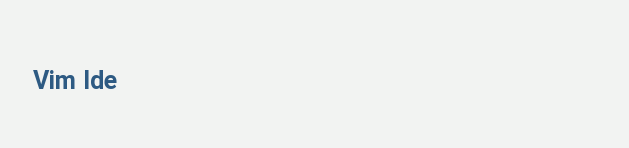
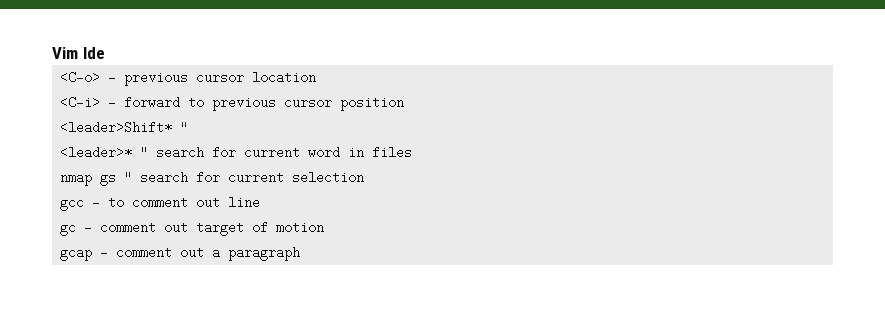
(117, 79) none -> [60,71,317,86] [60,96,405,111] [60,121,189,134] [60,146,413,159] [60,171,365,186] [60,196,261,211] [60,221,325,236] [60,246,301,261] // <C-o> - previous cursor location // <C-i> - forward to previous cursor position // <leader>Shift* " // <leader>* " search for current word in files // nmap gs " search for current selection // gcc - to comment out line // gc - comment out target of motion // gcap - comment out a paragraph

